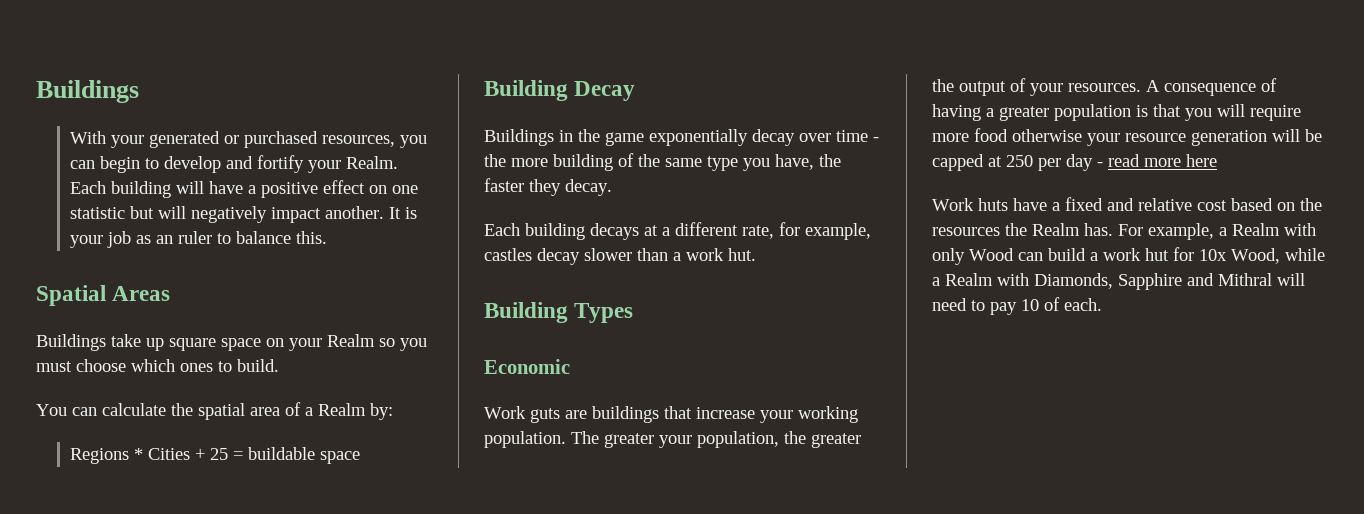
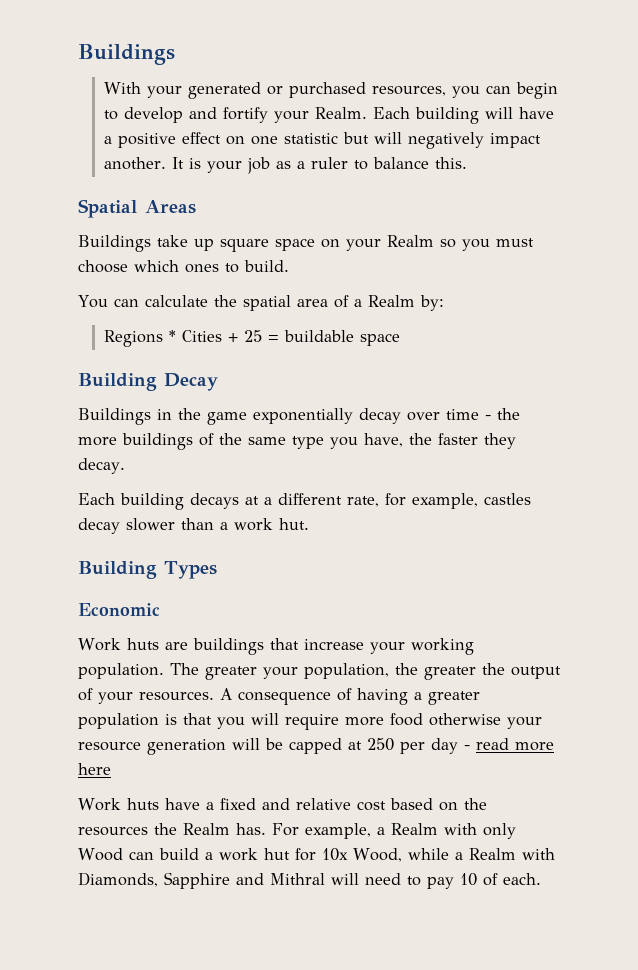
[155,235,173,244] an -> [296,161,305,169] a
[553,154,613,171] building -> [122,433,193,450] buildings
[530,408,560,423] guts -> [126,638,159,650] huts

